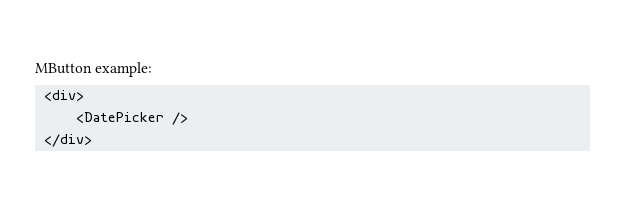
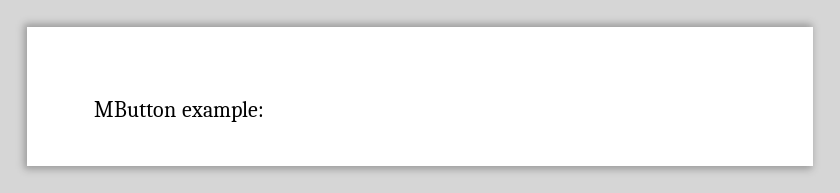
[44,90,85,101] [76,112,189,125] [44,134,93,147] // <div> // <DatePicker /> // </div> -> (264, 111) none

